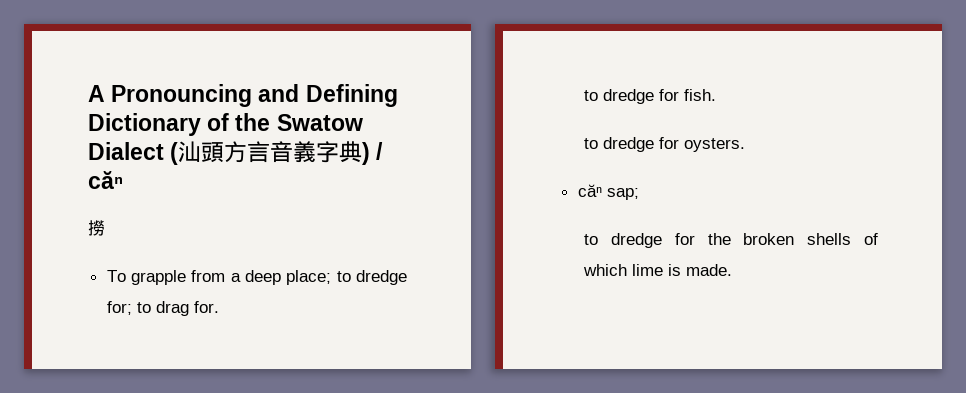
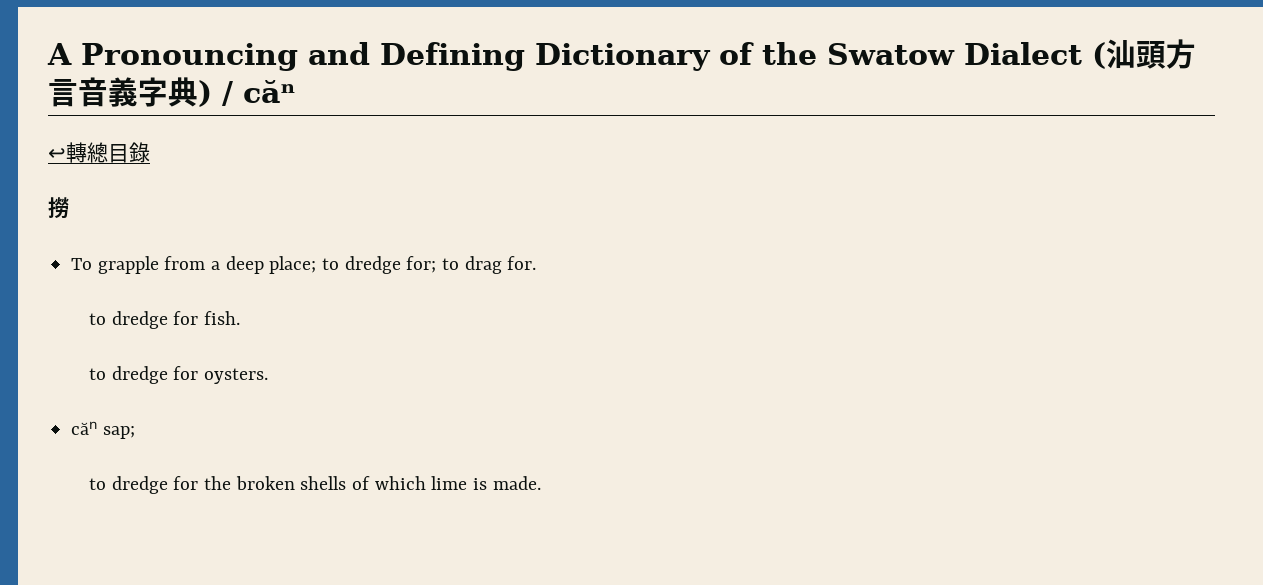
(123, 180) none -> [48,142,150,163] // ↩轉總目錄

